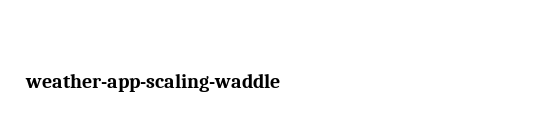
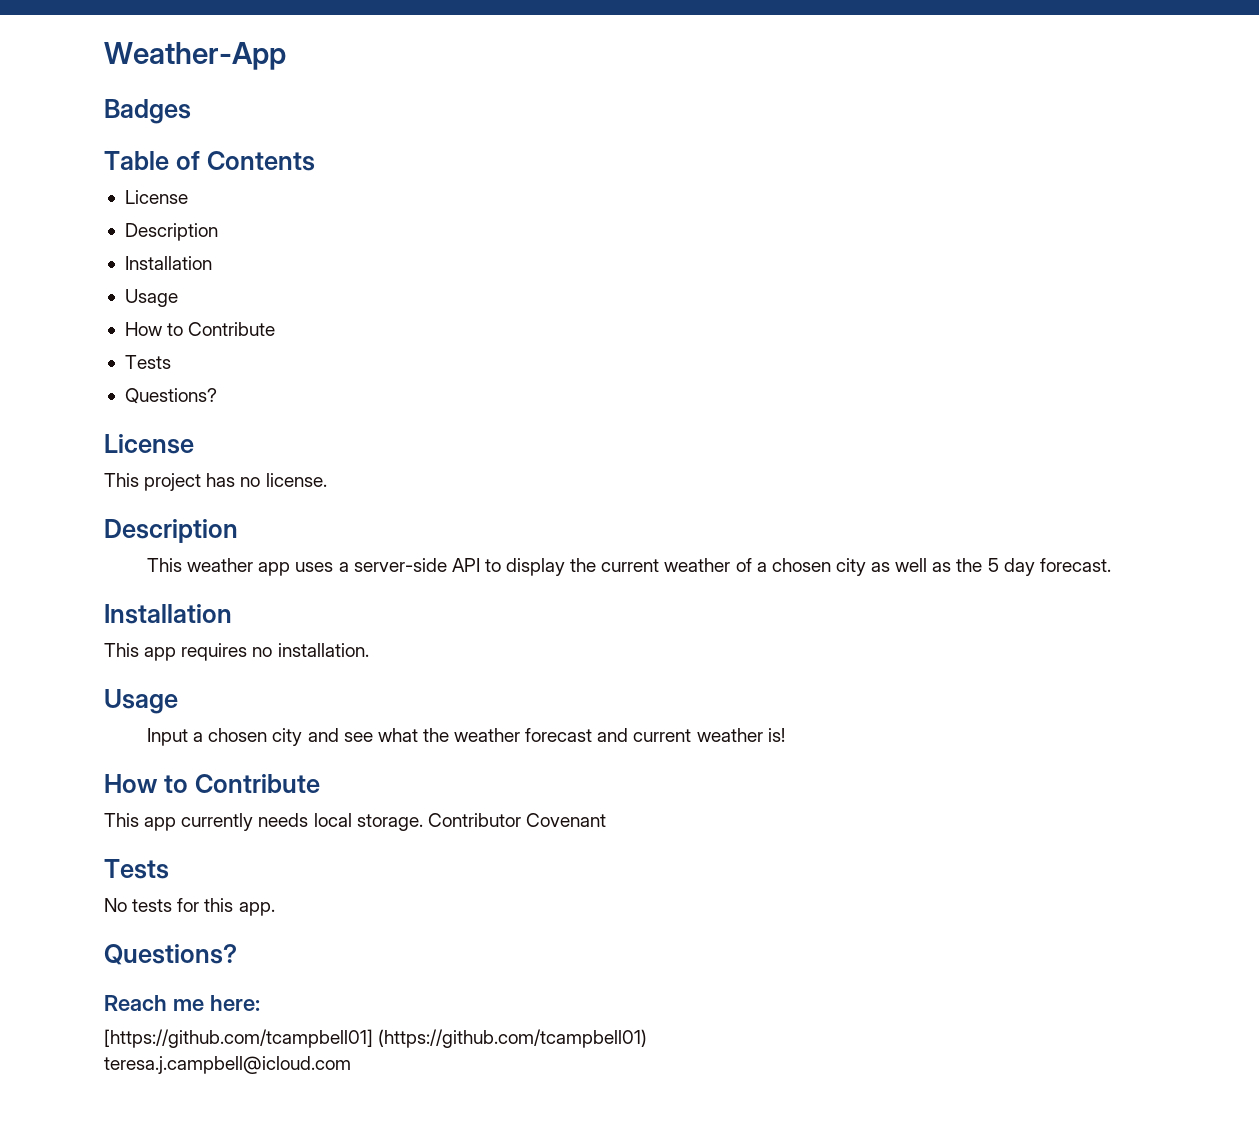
[25,73,280,92] weather-app-scaling-waddle -> [104,42,286,70] [104,99,191,124] [104,151,315,171] [124,190,188,204] [124,223,218,241] [124,256,212,270] [124,289,178,307] [124,322,276,336] [124,355,171,369] [124,388,217,404] [104,434,194,454] [104,473,327,491] [104,519,238,543] [146,558,1111,576] [104,604,232,624] [104,643,369,661] [104,689,178,714] [146,728,785,746] [104,774,320,793] [104,813,606,831] [104,859,169,879] [104,898,275,916] [104,944,237,965] [104,995,260,1011] [104,1029,648,1048] [104,1056,351,1074] Weather-App // Badges // Table of Contents // License // Description // Installation // Usage // How to Contribute // Tests // Questions? // License // This project has no license. // Description // This weather app uses a server-side API to display the current weather of a chosen city as well as the 5 day forecast. // Installation // This app requires no installation. // Usage // Input a chosen city and see what the weather forecast and current weather is! // How to Contribute // This app currently needs local storage. Contributor Covenant // Tests // No tests for this app. // Questions? // Reach me here: // [https://github.com/tcampbell01] (https://github.com/tcampbell01) // teresa.j.campbell@icloud.com

